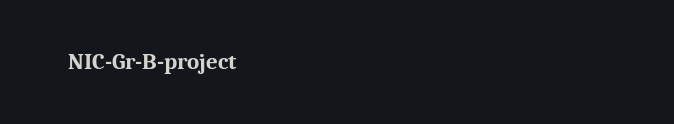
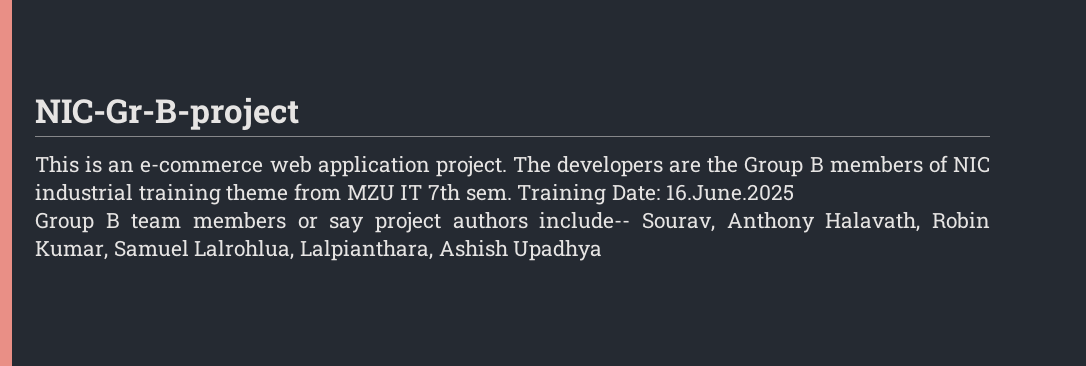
(237, 64) none -> [35,155,990,177] [35,183,794,205] [35,212,990,233] [35,240,603,261] // This is an e-commerce web application project. The developers are the Group B members of NIC industrial training theme from MZU IT 7th sem. Training Date: 16.June.2025 // Group B team members or say project authors include-- Sourav, Anthony Halavath, Robin Kumar, Samuel Lalrohlua, Lalpianthara, Ashish Upadhya

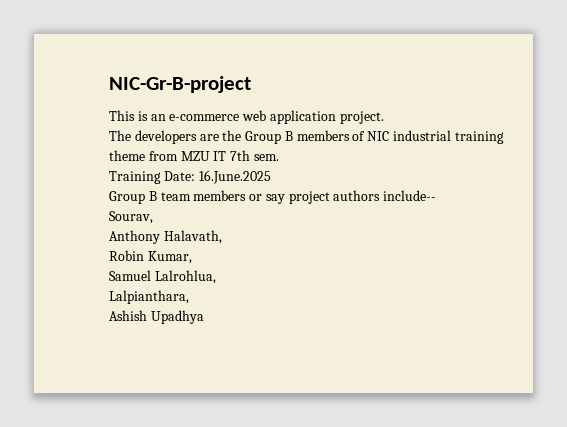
(507, 166) none -> (384, 117) //
(512, 194) none -> (279, 157) //
(631, 220) none -> (437, 195) //
(716, 222) none -> (153, 217) //
(921, 222) none -> (222, 237) //
(108, 250) none -> (192, 257) //
(295, 250) none -> (216, 277) //
(434, 250) none -> (189, 297) //

